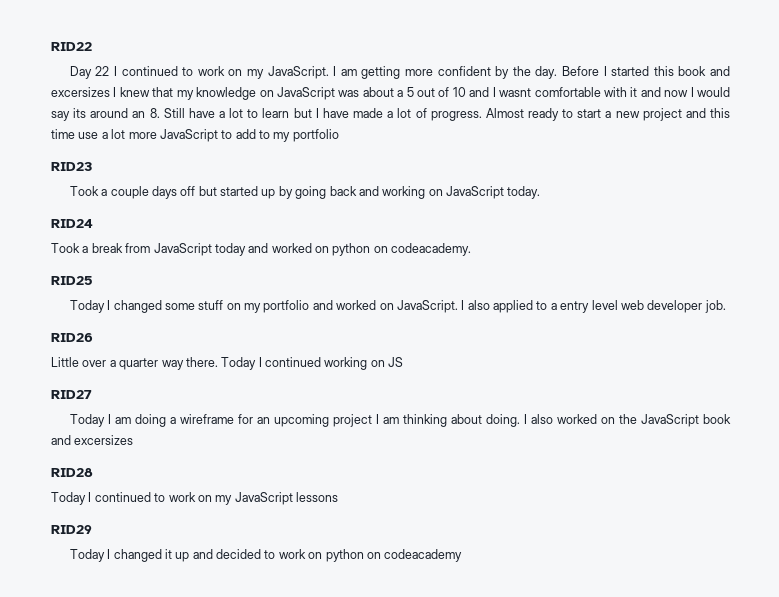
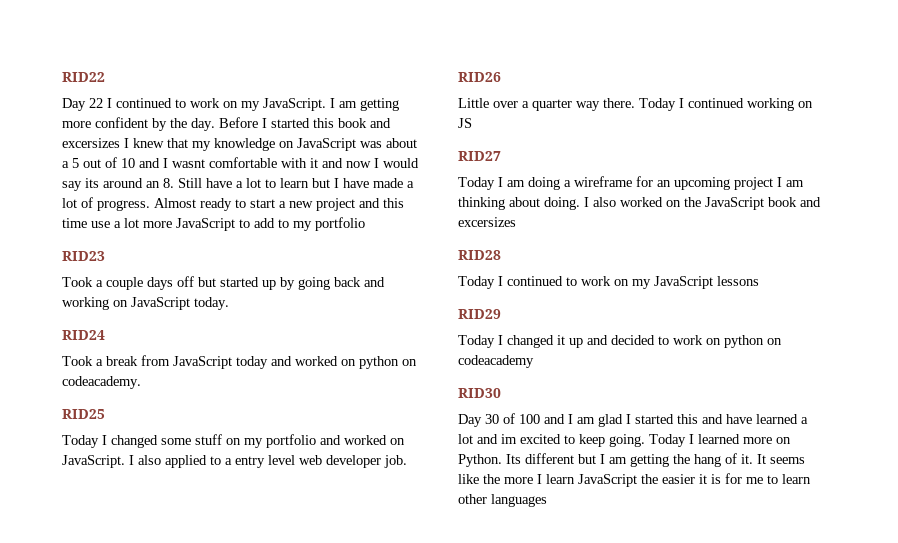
(463, 555) none -> [458,388,501,398] [458,413,808,427] [458,434,791,447] [458,453,805,467] [458,473,811,487] [458,494,547,507] // RID30 // Day 30 of 100 and I am glad I started this and have learned a lot and im excited to keep going. Today I learned more on Python. Its different but I am getting the hang of it. It seems like the more I learn JavaScript the easier it is for me to learn other languages

